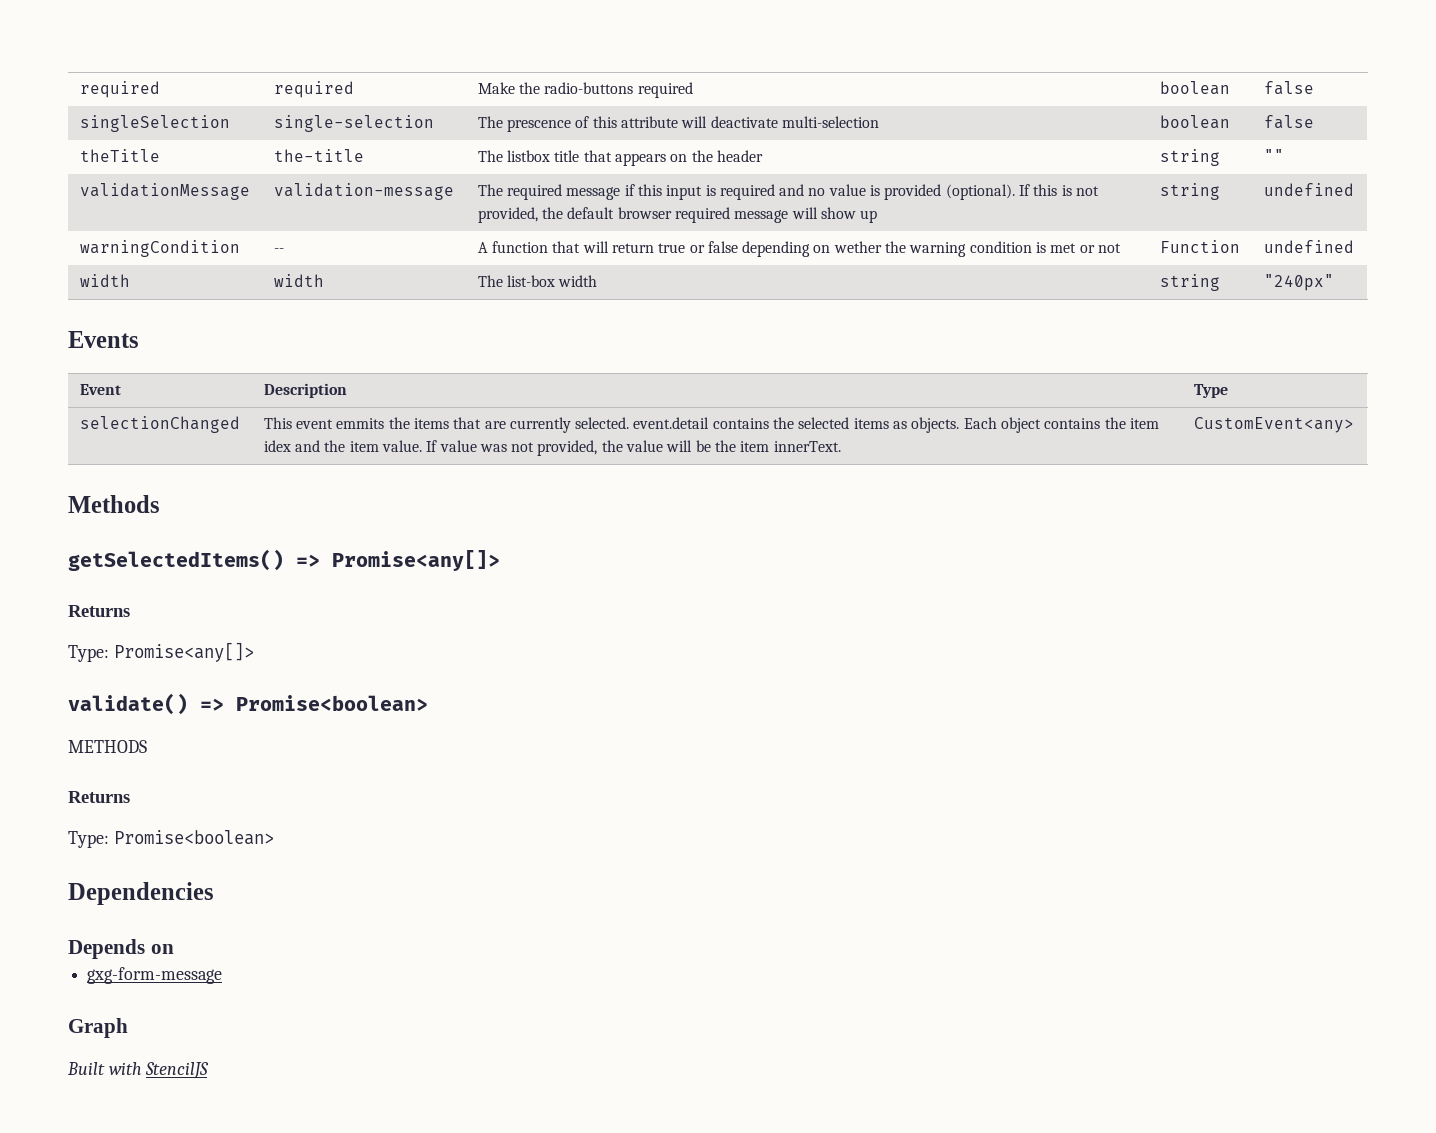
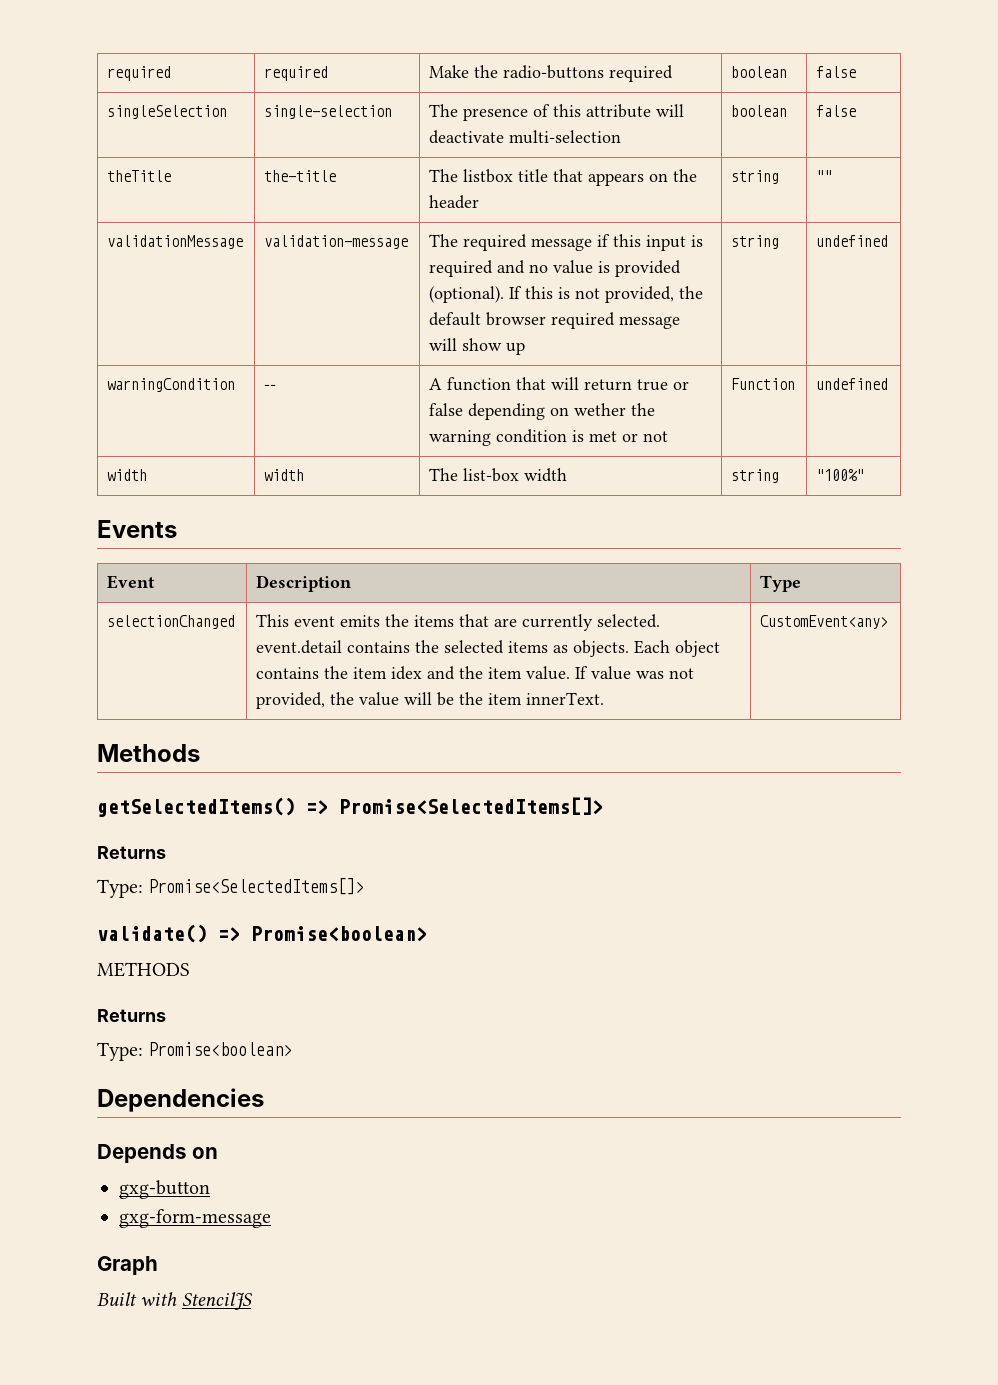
[506,119,571,132] prescence -> [463,108,529,121] presence
[1263,274,1334,291] "240px" -> [816,469,865,481] "100%"
[336,418,385,429] emmits -> [340,615,381,627] emits
[332,550,500,571] [68,605,130,617] [68,642,254,662] Promise<any[]> // Returns // Type: Promise<any[]> -> [339,797,603,815] [97,846,166,859] [97,878,365,898] Promise<SelectedItems[]> // Returns // Type: Promise<SelectedItems[]>
(174, 949) none -> [119,1180,210,1199] // gxg-button

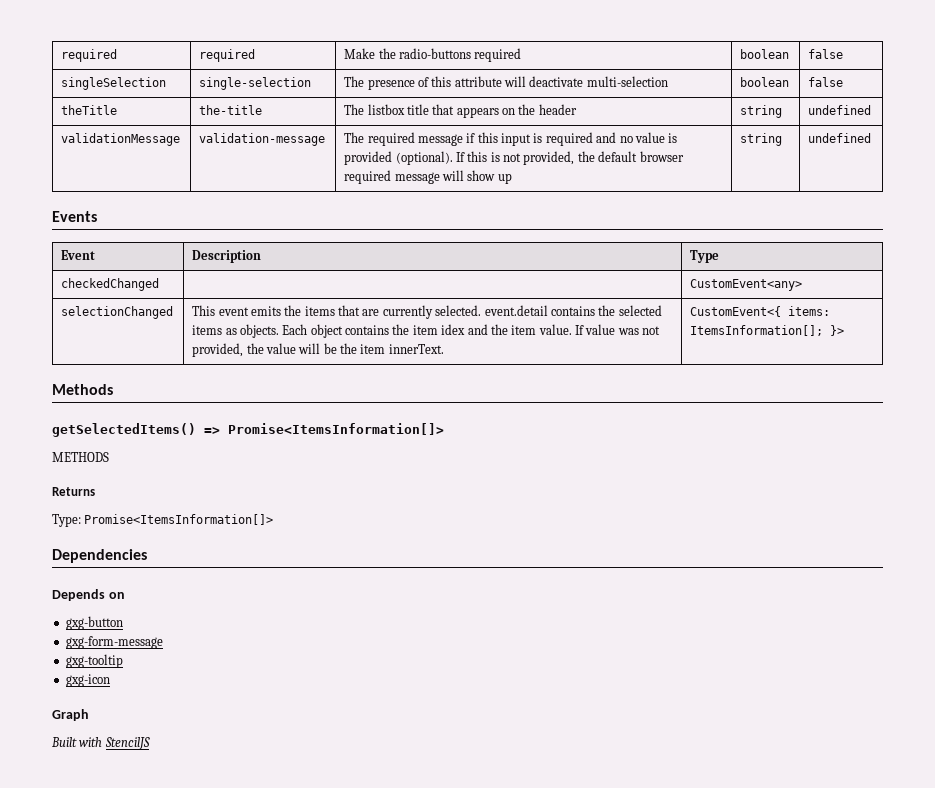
[816,170,833,182] "" -> [808,105,872,115] undefined
[107,378,236,392] [264,384,277,390] [429,377,690,391] [429,403,656,420] [429,429,669,446] [731,378,796,390] [816,378,889,390] [107,469,148,481] [264,469,305,481] [429,468,568,482] [731,469,780,483] [816,469,865,481] // warningCondition | -- | A function that will return true or false depending on wether the warning condition is met or not | Function | undefined // width | width | The list-box width | string | "100%" -> (872, 138) none
(802, 583) none -> [61,278,160,291] [690,279,803,291] // checkedChanged | | CustomEvent<any>
[760,615,889,629] CustomEvent<any> -> [690,306,831,317] [690,325,845,336] CustomEvent<{ items: ItemsInformation[]; }>
[339,797,603,815] [97,846,166,859] [97,878,365,898] [97,924,427,943] Promise<SelectedItems[]> // Returns // Type: Promise<SelectedItems[]> // validate() => Promise<boolean> -> [228,423,444,435] Promise<ItemsInformation[]>
[148,1042,293,1056] Promise<boolean> -> [84,514,274,525] Promise<ItemsInformation[]>
(271, 1218) none -> [65,654,123,668] [65,674,110,687] // gxg-tooltip // gxg-icon

